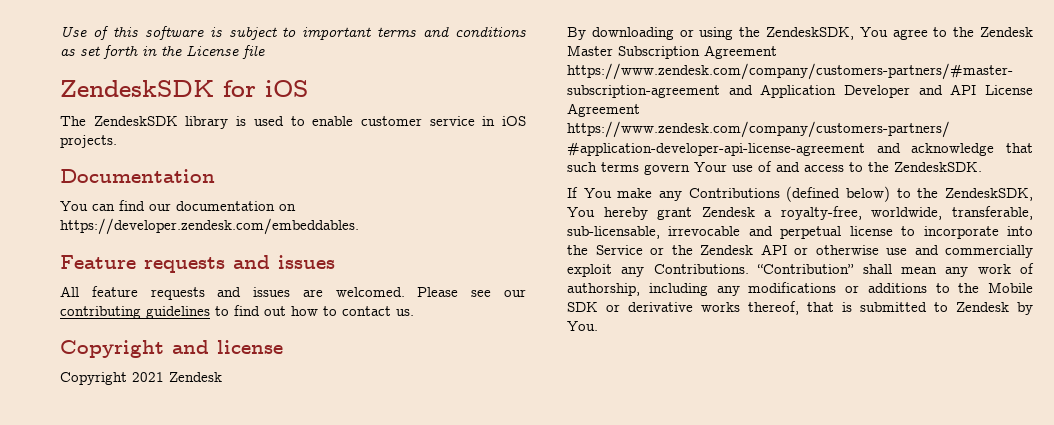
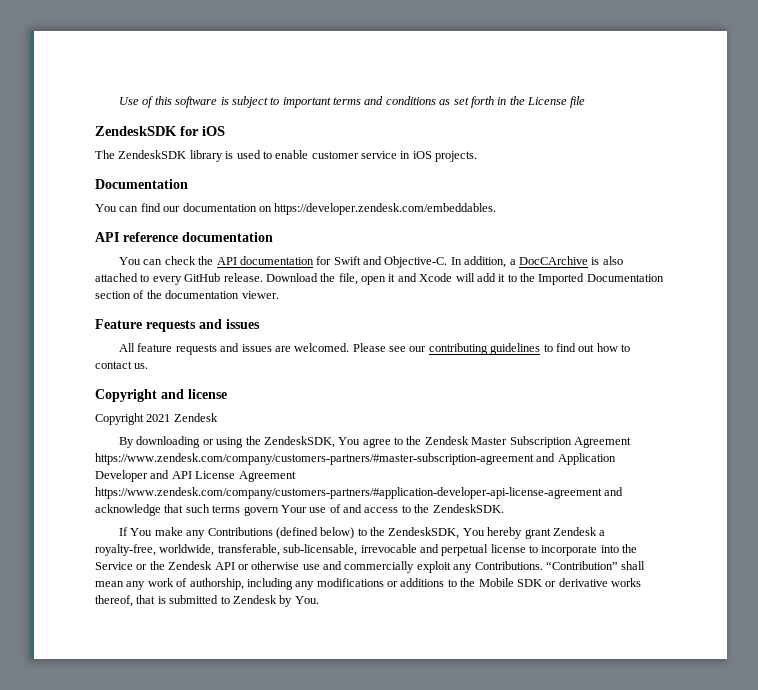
(359, 226) none -> [95,232,273,242] [119,256,623,268] [95,273,664,285] [95,290,279,299] // API reference documentation // You can check the API documentation for Swift and Objective-C. In addition, a DocCArchive is also attached to every GitHub release. Download the file, open it and Xcode will add it to the Imported Documentation section of the documentation viewer.

